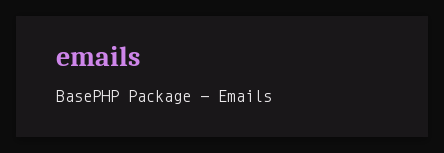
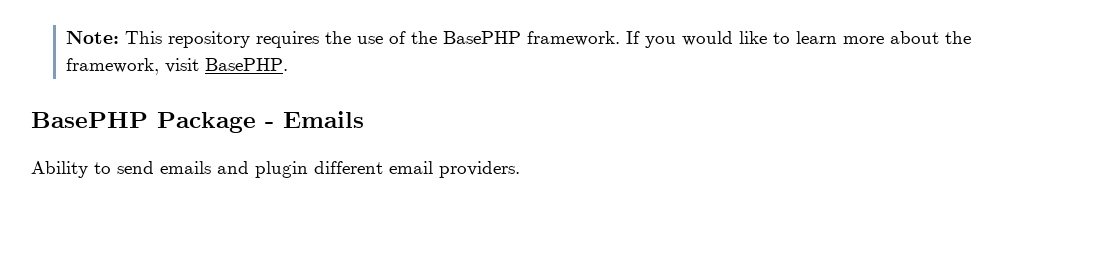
[56,46,140,66] [56,90,272,104] emails // BasePHP Package - Emails -> [66,31,972,48] [66,58,289,75] [31,111,364,133] [31,161,520,178] Note: This repository requires the use of the BasePHP framework. If you would like to learn more about the framework, visit BasePHP. // BasePHP Package - Emails // Ability to send emails and plugin different email providers.

